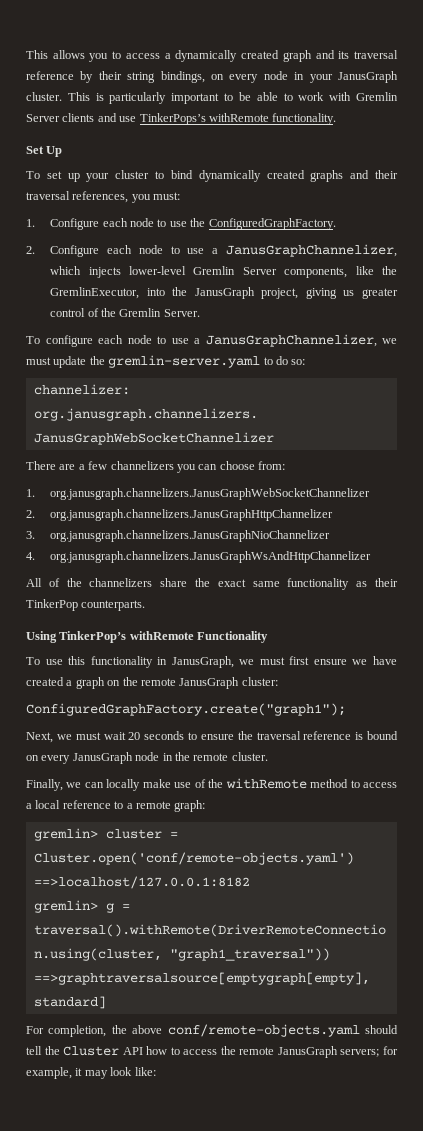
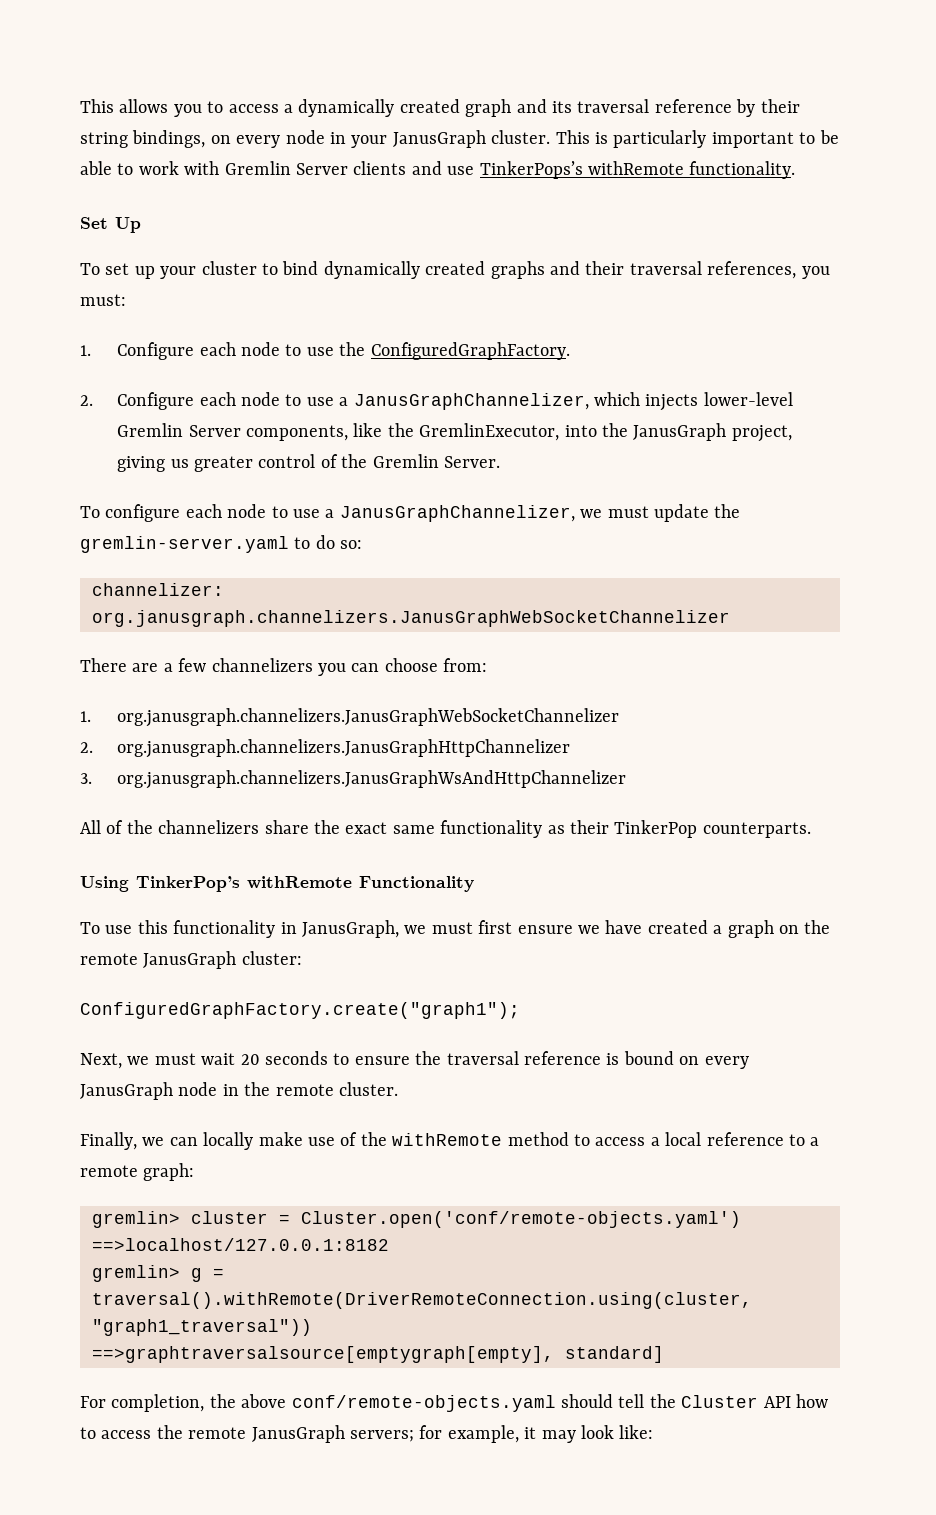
[50,530,331,542] [26,552,35,560] org.janusgraph.channelizers.JanusGraphNioChannelizer // 4. -> (92, 778) none

